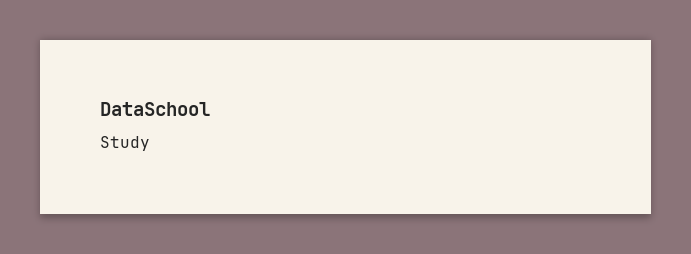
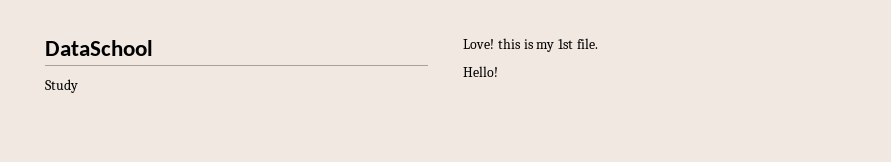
(150, 143) none -> [463,38,598,52] [463,66,498,77] // Love! this is my 1st file. // Hello!

